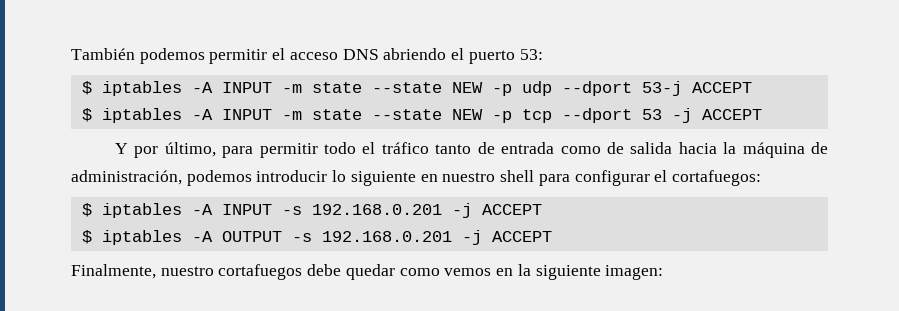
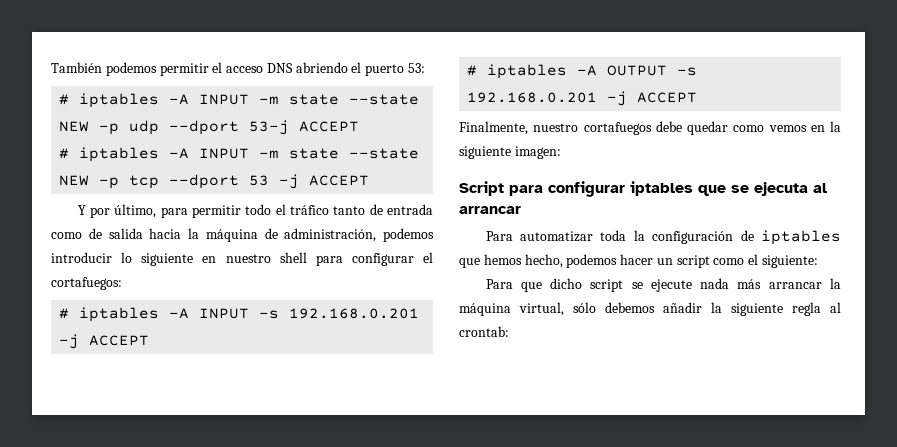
[81,81,92,95] $ -> [59,94,70,105] #
[81,108,92,122] $ -> [59,148,70,159] #
[81,203,92,217] $ -> [59,308,70,319] #
[81,230,92,244] $ -> [467,65,478,76] #
(664, 272) none -> [459,181,827,197] [459,206,521,214] [485,230,841,245] [459,254,819,268] [485,278,841,292] [459,302,841,316] [459,326,509,337] // Script para configurar iptables que se ejecuta al arrancar // Para automatizar toda la configuración de iptables que hemos hecho, podemos hacer un script como el siguiente: // Para que dicho script se ejecute nada más arrancar la máquina virtual, sólo debemos añadir la siguiente regla al crontab:

